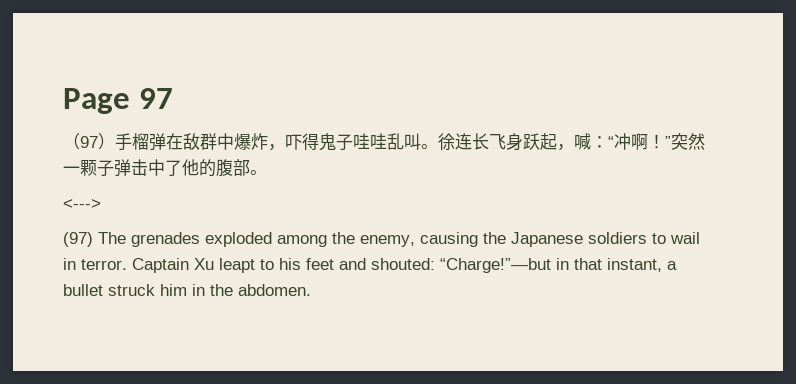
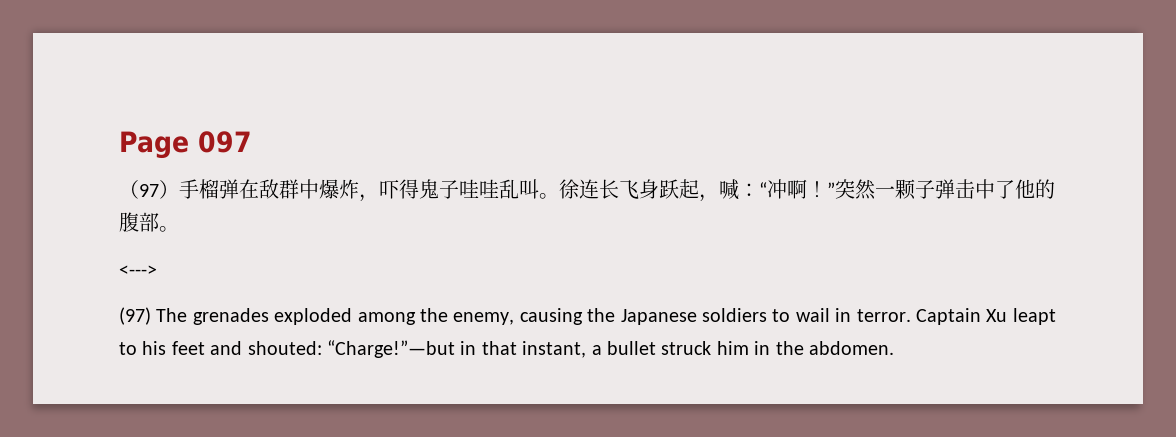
[138,88,173,109] 97 -> [197,131,252,153] 097

